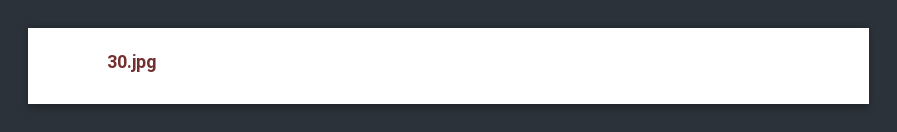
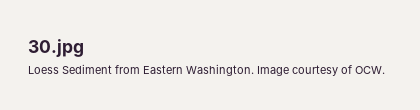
(157, 63) none -> [28,64,385,76] // Loess Sediment from Eastern Washington. Image courtesy of OCW.

